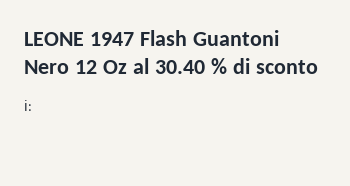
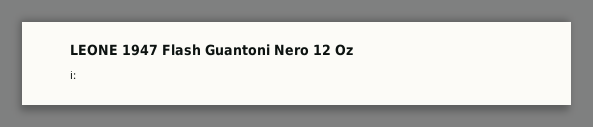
[132,58,318,74] al 30.40 % di sconto -> (353, 50) none

